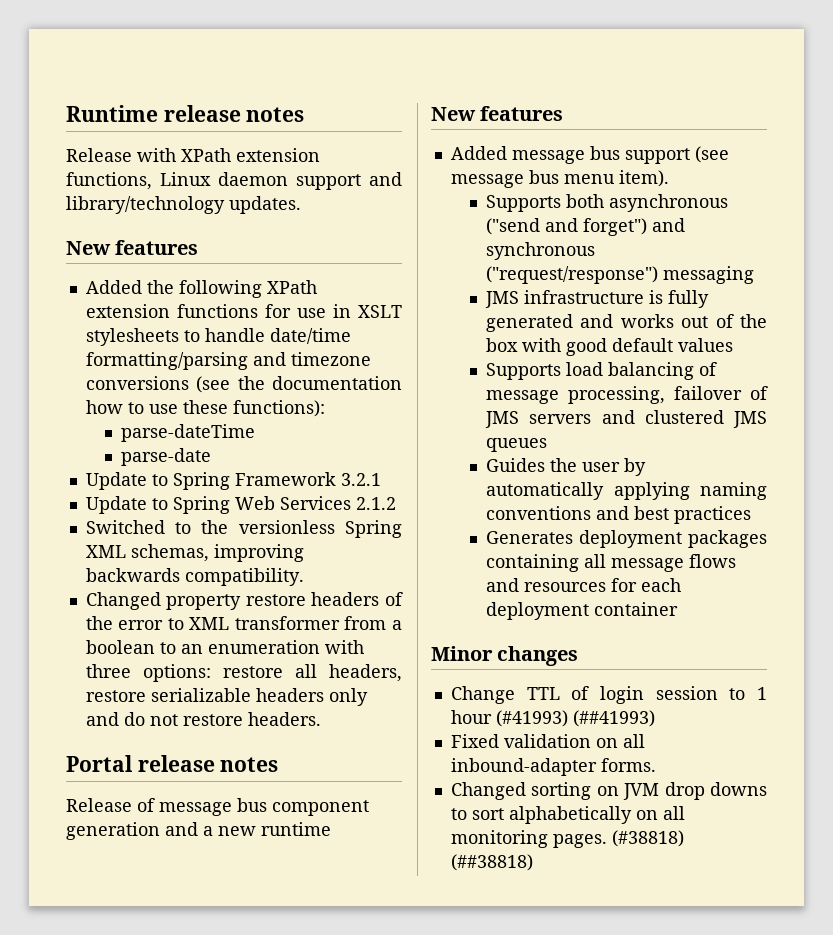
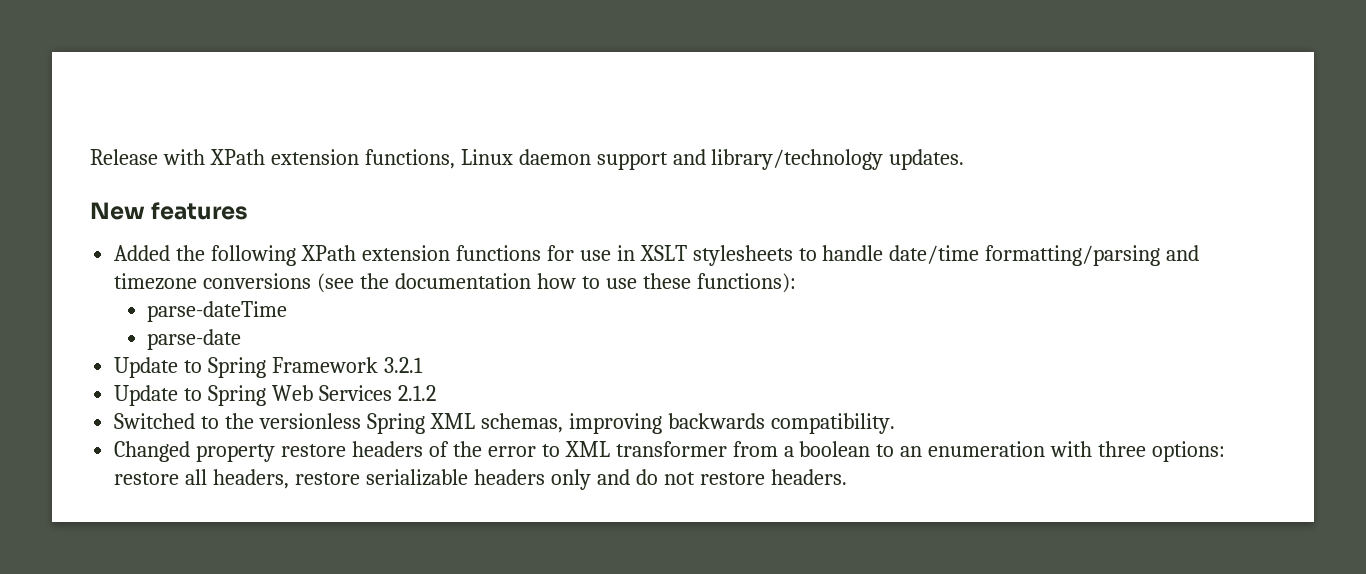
[66,105,305,122] Runtime release notes // -> (90, 157) none
[66,755,279,772] [66,798,369,816] [66,822,331,840] [431,106,564,121] [450,146,729,164] [450,170,669,188] [486,194,729,212] [486,218,686,236] [486,242,596,260] [486,266,755,284] [485,290,710,308] [486,314,767,332] [486,338,734,356] [486,362,718,380] [486,386,768,404] [485,410,767,428] [486,438,548,452] [486,458,647,476] [486,482,767,500] [486,506,752,524] [486,530,767,548] [486,554,737,572] [486,578,682,592] [486,602,679,620] [431,646,579,666] [450,686,767,704] [450,710,655,727] [450,734,645,748] [450,758,656,776] [450,782,767,800] [450,806,685,824] [450,830,684,848] [450,854,533,871] // Portal release notes // Release of message bus component generation and a new runtime // New features // Added message bus support (see message bus menu item). // Supports both asynchronous ("send and forget") and synchronous ("request/response") messaging // JMS infrastructure is fully generated and works out of the box with good default values // Supports load balancing of message processing, failover of JMS servers and clustered JMS queues // Guides the user by automatically applying naming conventions and best practices // Generates deployment packages containing all message flows and resources for each deployment container // Minor changes // Change TTL of login session to 1 hour (#41993) (##41993) // Fixed validation on all inbound-adapter forms. // Changed sorting on JVM drop downs to sort alphabetically on all monitoring pages. (#38818) (##38818) -> (847, 477) none

